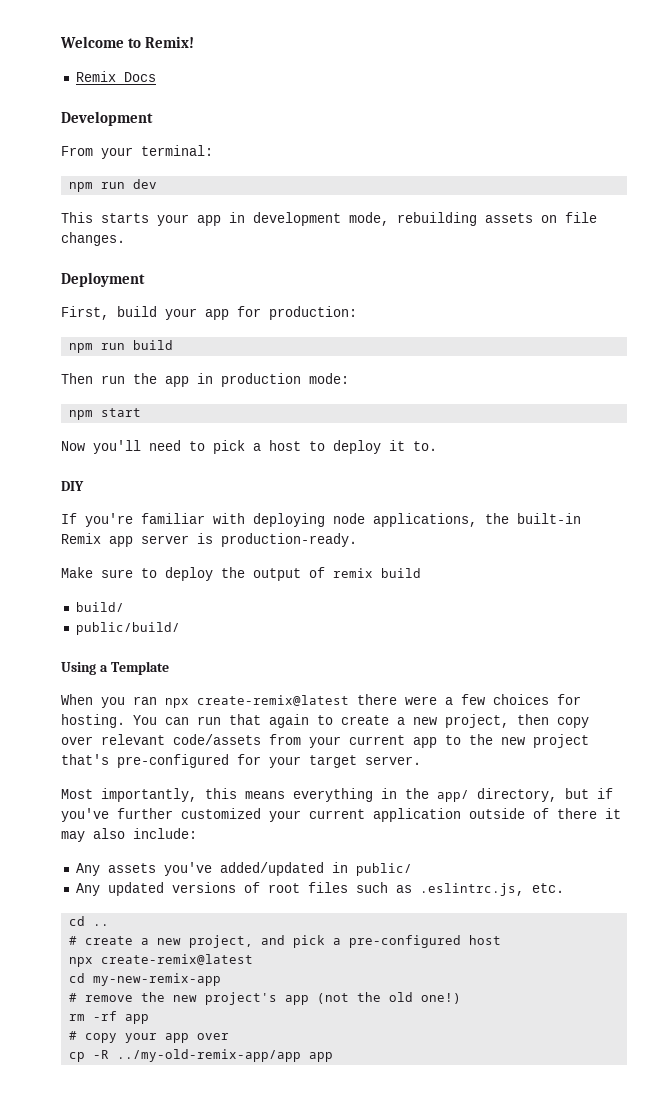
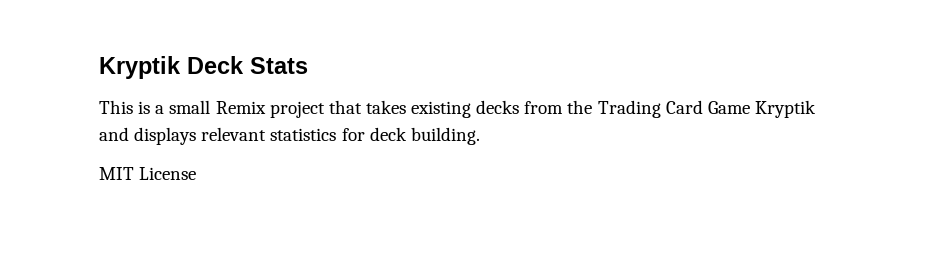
[60,36,195,48] [75,71,156,82] [61,111,153,126] [61,145,213,159] [69,179,158,192] [61,212,597,226] [61,232,125,246] [61,272,145,287] [61,306,357,320] [69,340,174,353] [61,373,349,387] [69,408,142,420] [61,440,437,454] [61,481,84,491] [61,513,581,527] [61,533,357,547] [61,567,421,581] [75,602,124,612] [75,622,180,635] [61,661,169,675] [61,694,581,708] [61,714,589,728] [61,734,589,748] [61,754,421,768] [61,788,613,802] [61,808,621,822] [61,828,197,842] [75,862,412,876] [75,882,564,896] [69,916,110,926] [69,935,502,948] [69,954,254,967] [69,973,222,986] [69,992,462,1005] [69,1011,150,1024] [69,1031,230,1043] [69,1049,334,1062] Welcome to Remix! // Remix Docs // Development // From your terminal: // npm run dev // This starts your app in development mode, rebuilding assets on file changes. // Deployment // First, build your app for production: // npm run build // Then run the app in production mode: // npm start // Now you'll need to pick a host to deploy it to. // DIY // If you're familiar with deploying node applications, the built-in Remix app server is production-ready. // Make sure to deploy the output of remix build // build/ // public/build/ // Using a Template // When you ran npx create-remix@latest there were a few choices for hosting. You can run that again to create a new project, then copy over relevant code/assets from your current app to the new project that's pre-configured for your target server. // Most importantly, this means everything in the app/ directory, but if you've further customized your current application outside of there it may also include: // Any assets you've added/updated in public/ // Any updated versions of root files such as .eslintrc.js, etc. // cd .. // # create a new project, and pick a pre-configured host // npx create-remix@latest // cd my-new-remix-app // # remove the new project's app (not the old one!) // rm -rf app // # copy your app over // cp -R ../my-old-remix-app/app app -> [99,56,308,79] [99,100,816,118] [99,127,480,145] [99,167,197,180] Kryptik Deck Stats // This is a small Remix project that takes existing decks from the Trading Card Game Kryptik and displays relevant statistics for deck building. // MIT License

